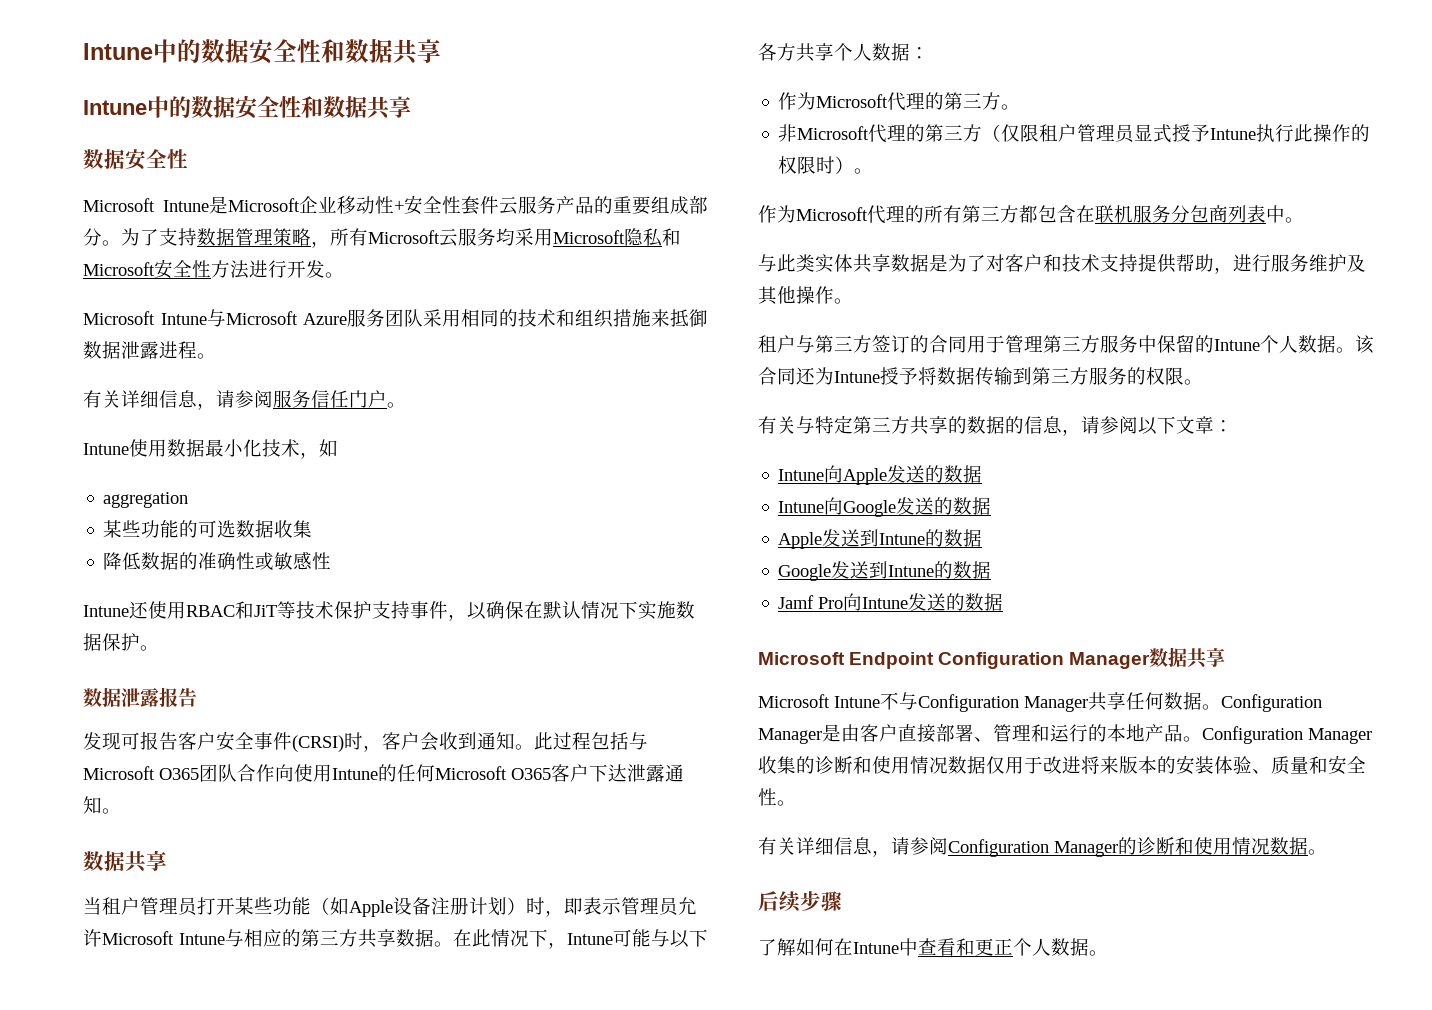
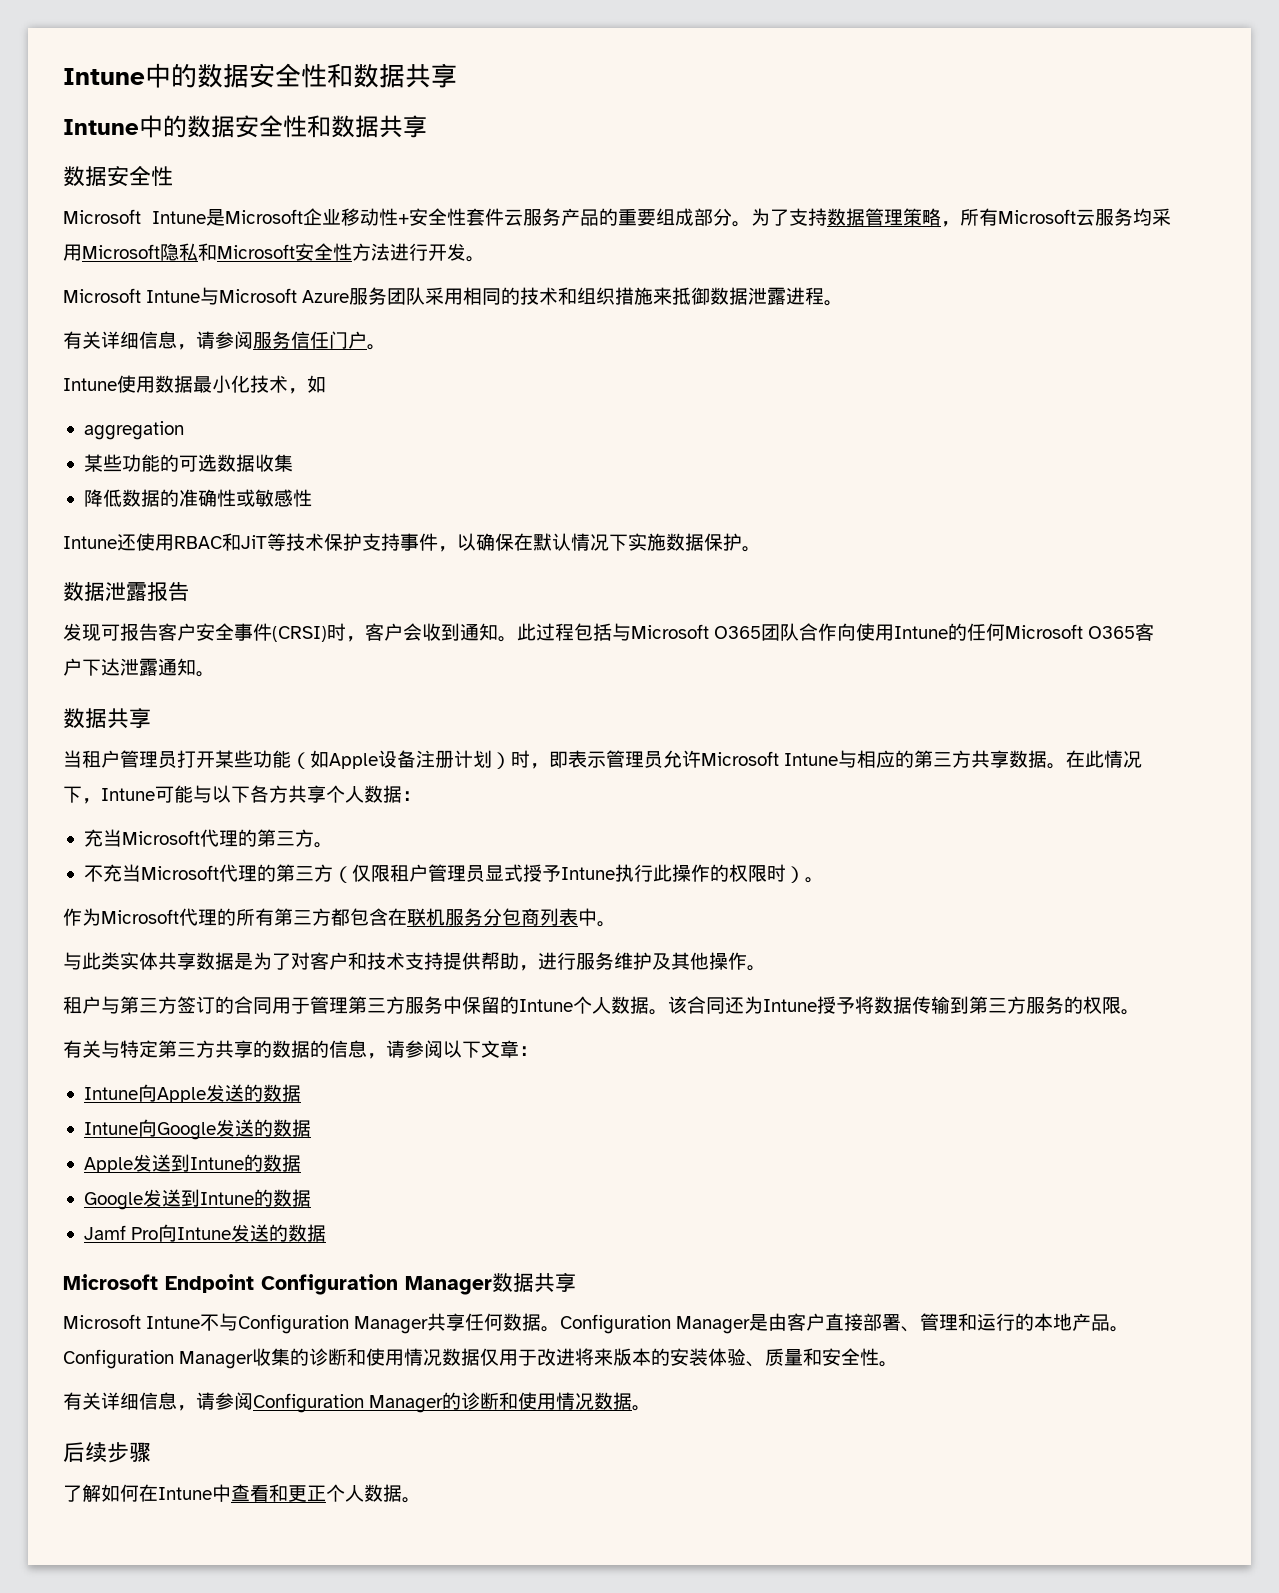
[778,92,817,110] 作为 -> [83,829,122,847] 充当
[778,124,798,142] 非 -> [83,864,141,882] 不充当

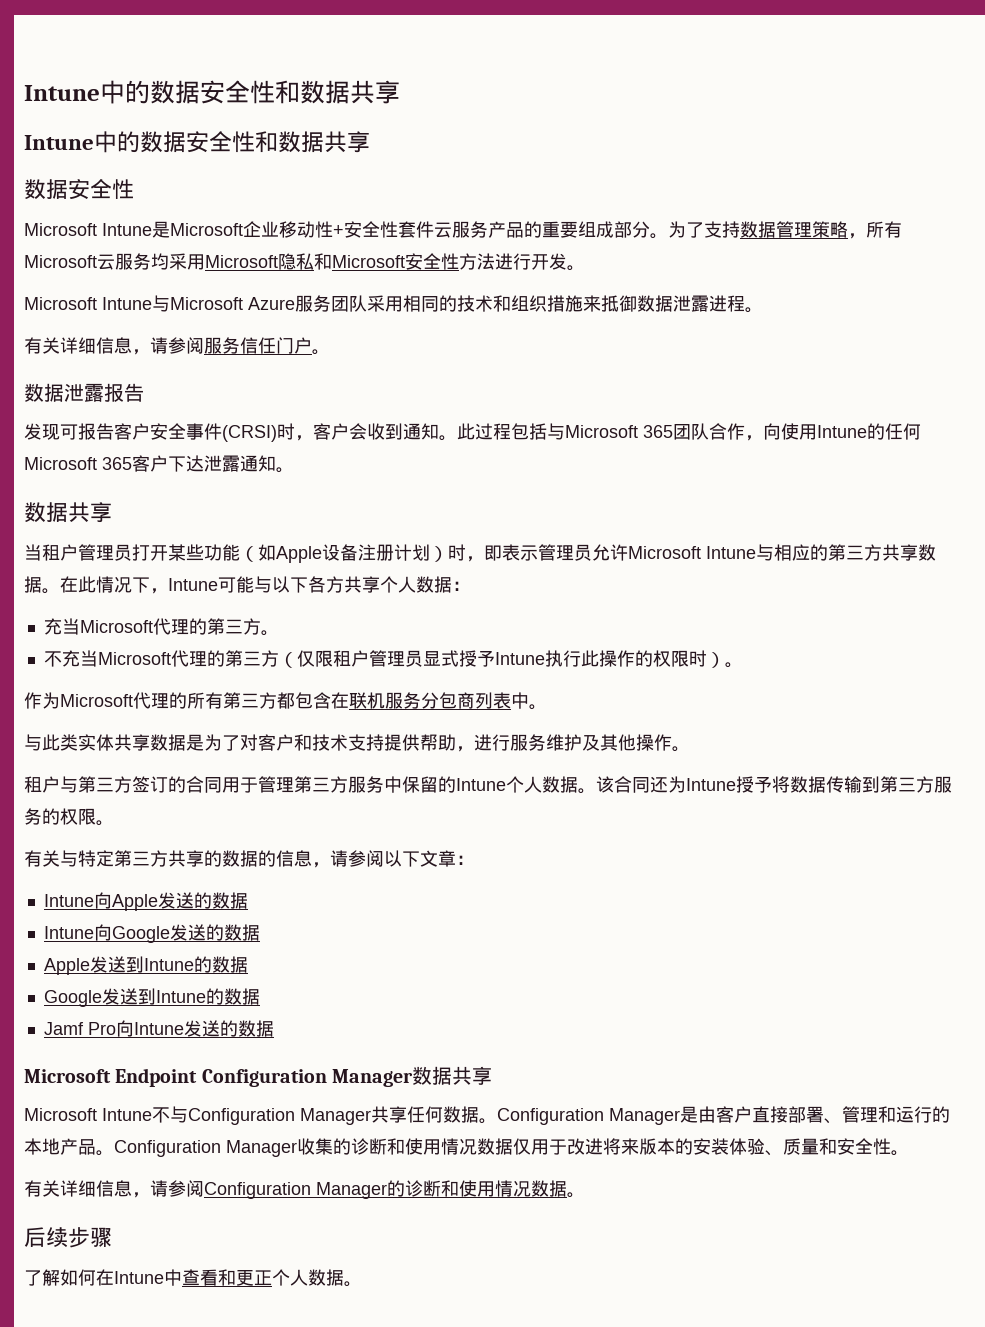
[63,375,326,394] [83,421,184,440] [83,454,293,472] [83,489,312,507] [63,533,761,552] // Intune使用数据最小化技术，如 // aggregation // 某些功能的可选数据收集 // 降低数据的准确性或敏感性 // Intune还使用RBAC和JiT等技术保护支持事件，以确保在默认情况下实施数据保护。 -> (330, 352) none
[714,626,762,639] O365 -> [643,425,673,438] 365
(838, 632) none -> [745,435,763,441] ，
[1088,626,1136,639] O365 -> [102,457,132,470] 365

